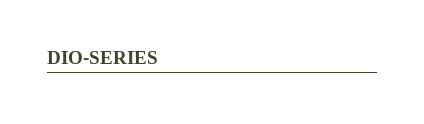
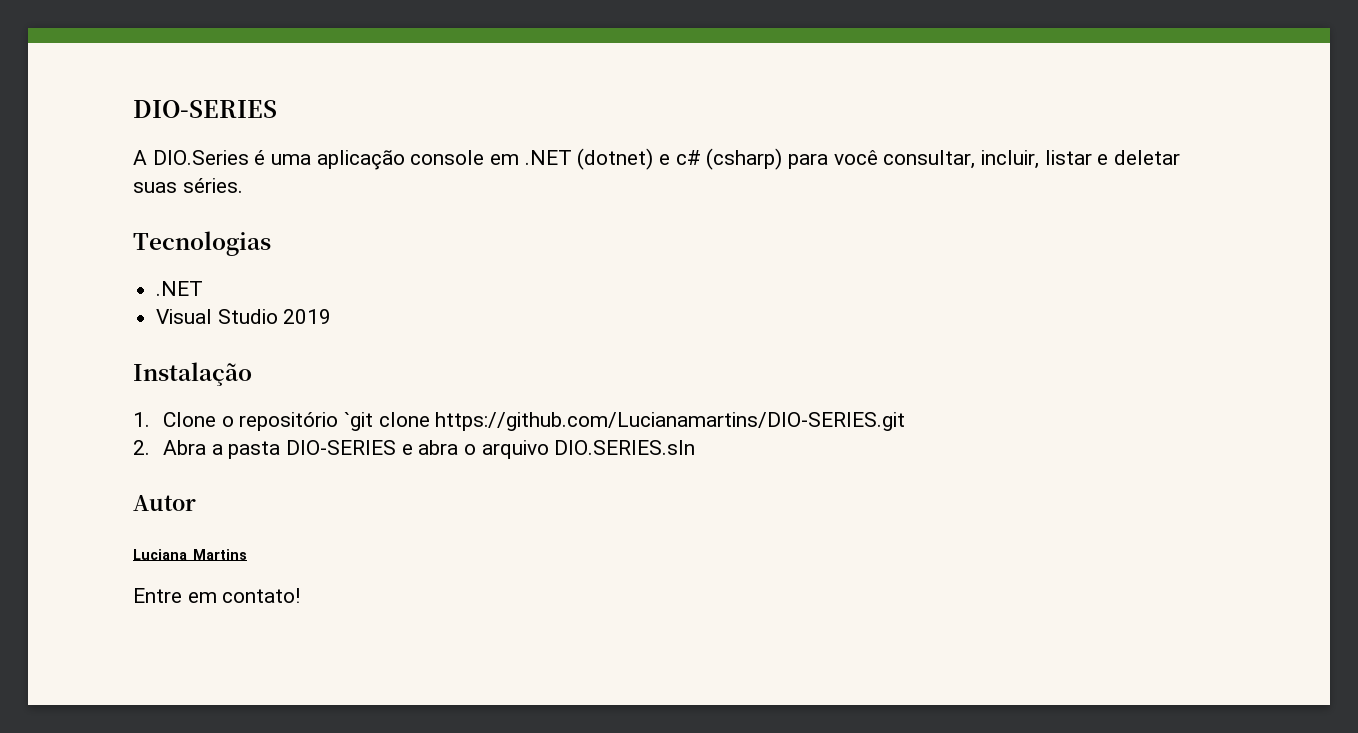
[47,51,158,64] DIO-SERIES -> [133,100,277,118] [133,148,1181,170] [133,178,243,193] [133,231,271,256] [156,281,204,296] [156,309,332,324] [133,362,252,386] [133,412,906,431] [133,440,696,459] [133,495,196,511] [133,549,247,560] [133,588,301,603] DIO-SERIES // A DIO.Series é uma aplicação console em .NET (dotnet) e c# (csharp) para você consultar, incluir, listar e deletar suas séries. // Tecnologias // .NET // Visual Studio 2019 // Instalação // 1. Clone o repositório `git clone https://github.com/Lucianamartins/DIO-SERIES.git // 2. Abra a pasta DIO-SERIES e abra o arquivo DIO.SERIES.sln // Autor // Luciana Martins // Entre em contato!

